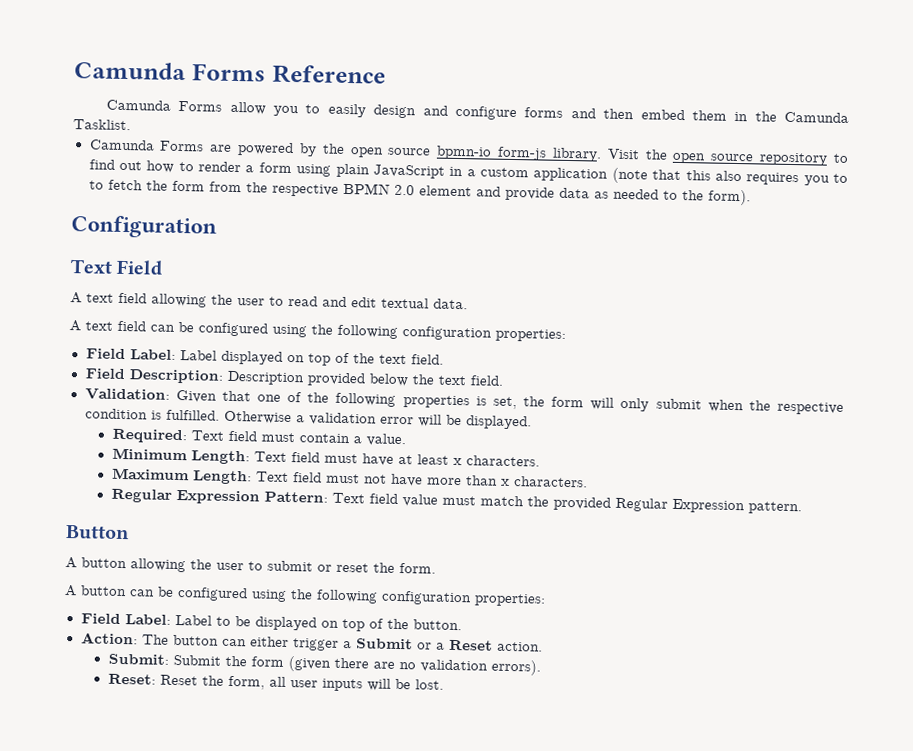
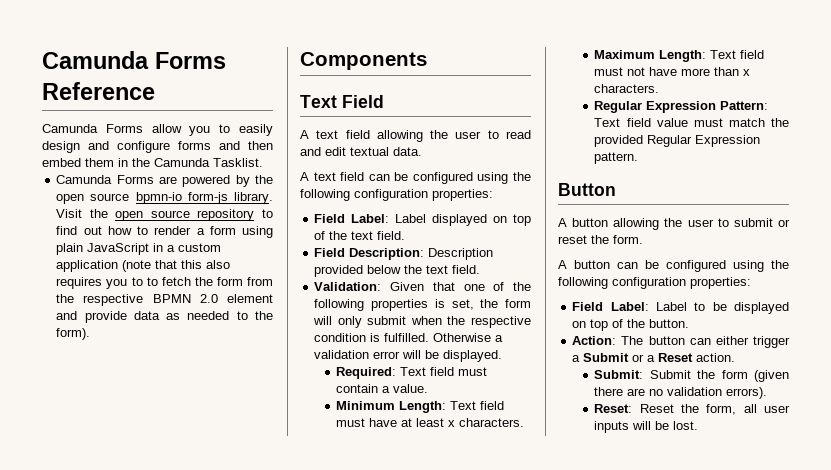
[71,215,217,239] Configuration -> [300,52,427,70] Components

